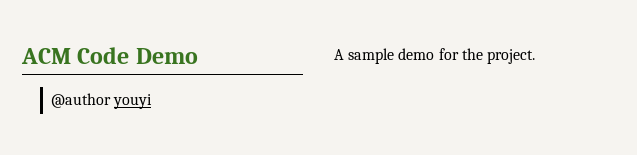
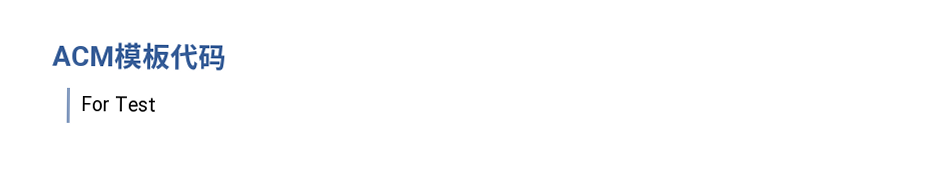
[77,47,198,64] [51,93,153,109] [334,48,535,64] Code Demo // @author youyi // A sample demo for the project. -> [114,42,227,71] [79,95,157,112] 模板代码 // For Test

